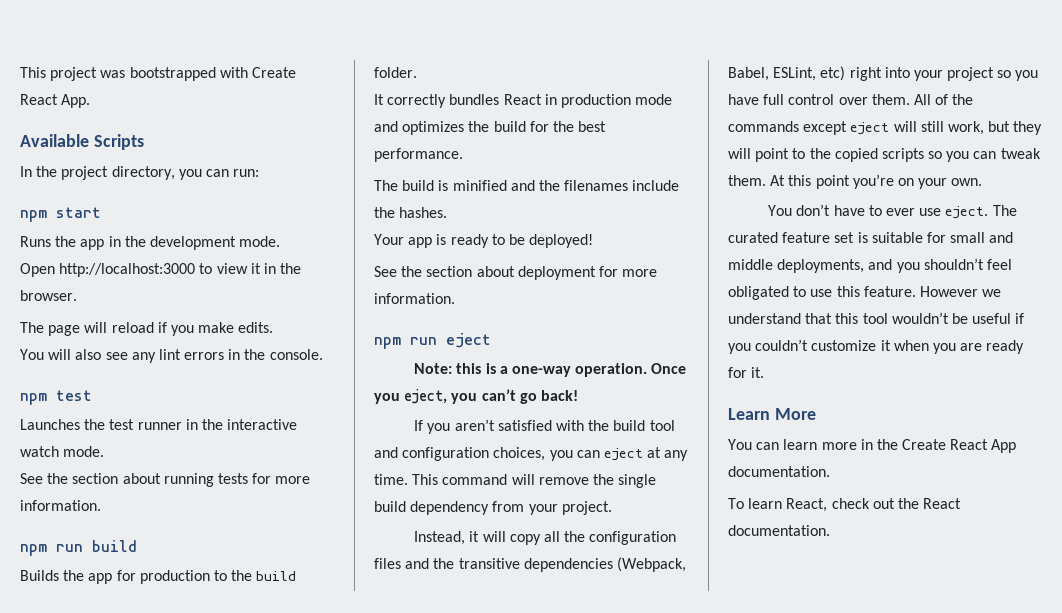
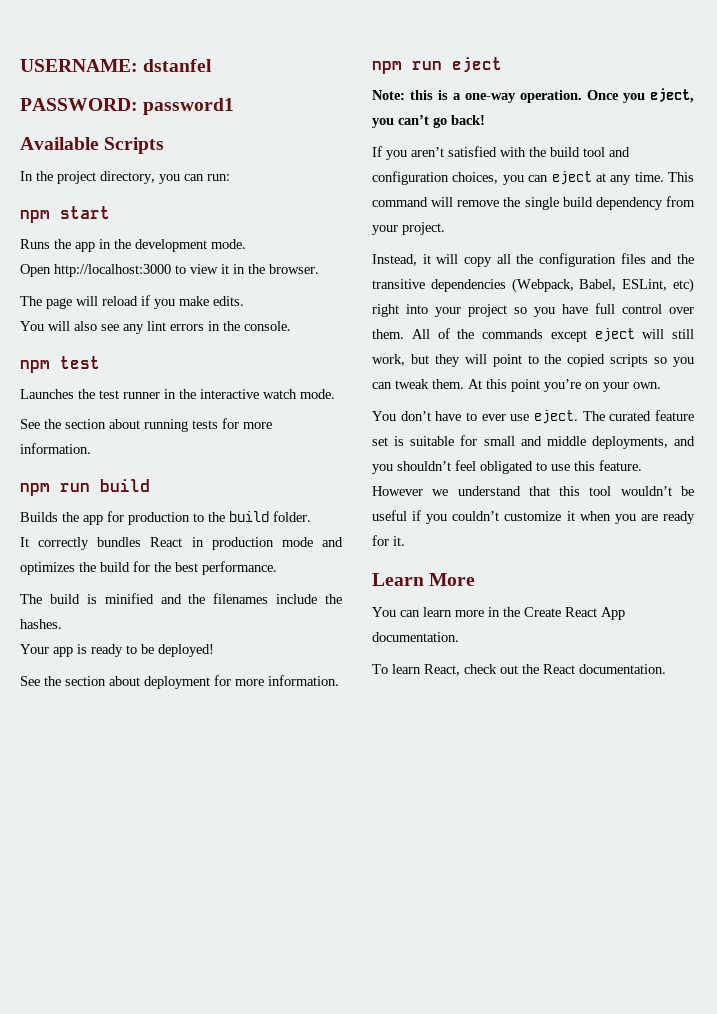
[20,67,296,81] [20,94,91,108] This project was bootstrapped with Create React App. -> [20,59,213,72] [20,98,235,115] USERNAME: dstanfel // PASSWORD: password1

